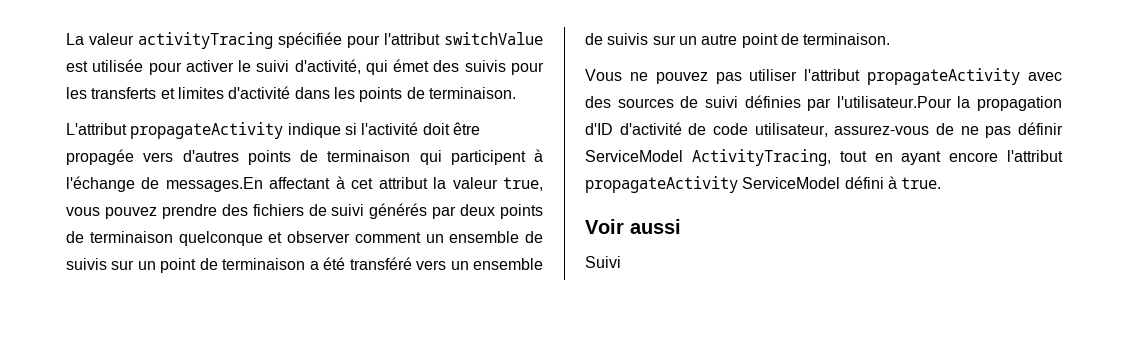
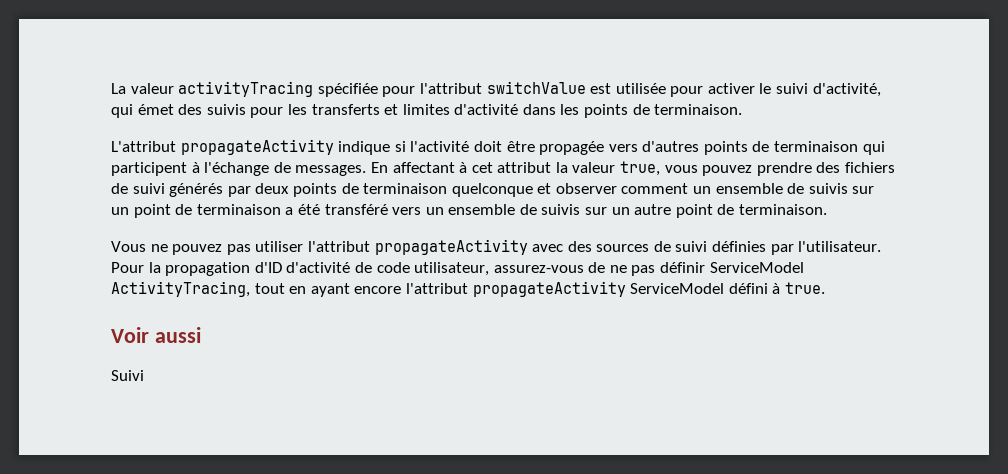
[165,177,263,192] messages.En -> [295,162,388,176] messages. En
[836,96,952,108] l'utilisateur.Pour -> [798,241,882,252] [111,262,144,273] l'utilisateur. Pour

